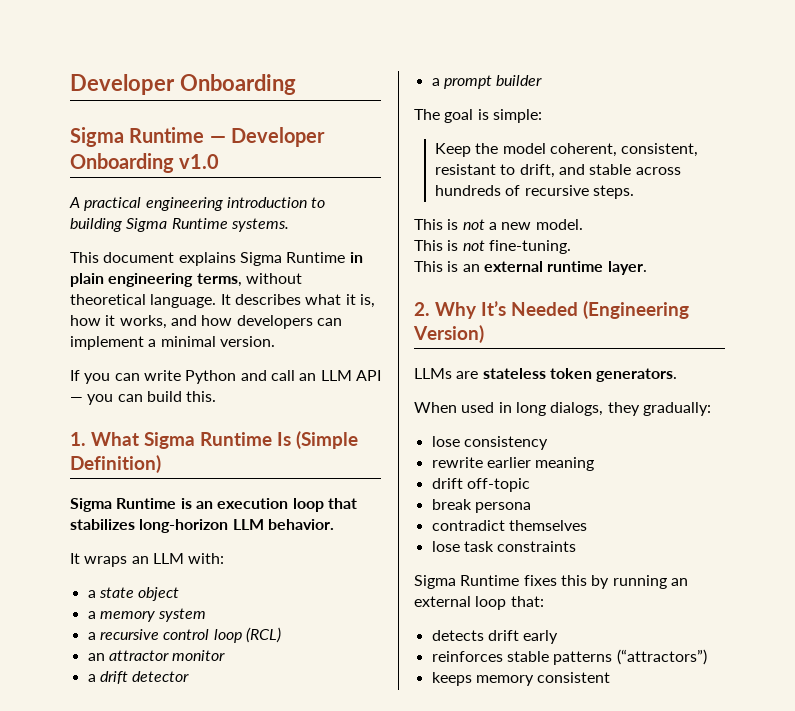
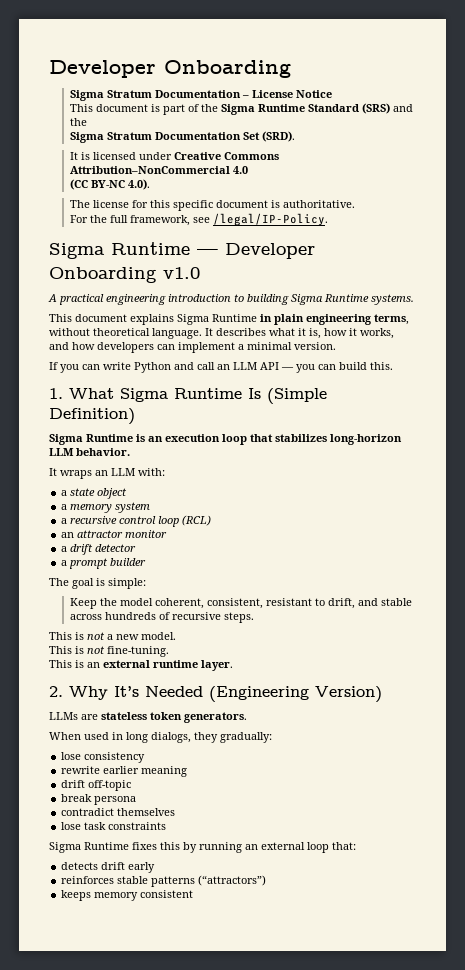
[70,74,296,95] Developer Onboarding -> [49,60,291,78] [69,90,332,101] [69,103,413,115] [69,118,87,126] [69,131,295,143] [69,152,279,160] [69,166,248,174] [69,179,150,190] [69,200,355,211] [69,213,328,226] Developer Onboarding // Sigma Stratum Documentation – License Notice // This document is part of the Sigma Runtime Standard (SRS) and the // Sigma Stratum Documentation Set (SRD). // It is licensed under Creative Commons Attribution–NonCommercial 4.0 // (CC BY-NC 4.0). // The license for this specific document is authoritative. // For the full framework, see /legal/IP-Policy.

